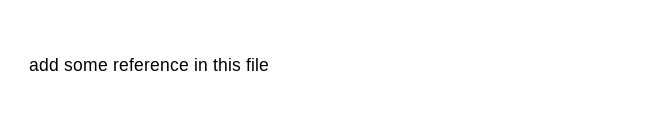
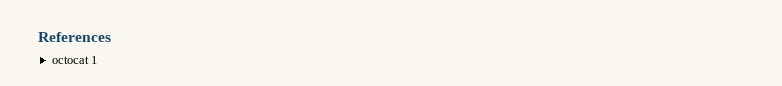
[29,58,269,71] add some reference in this file -> [38,32,111,42] [51,56,98,64] References // octocat 1

